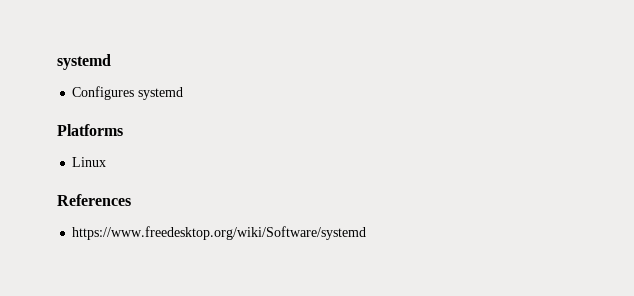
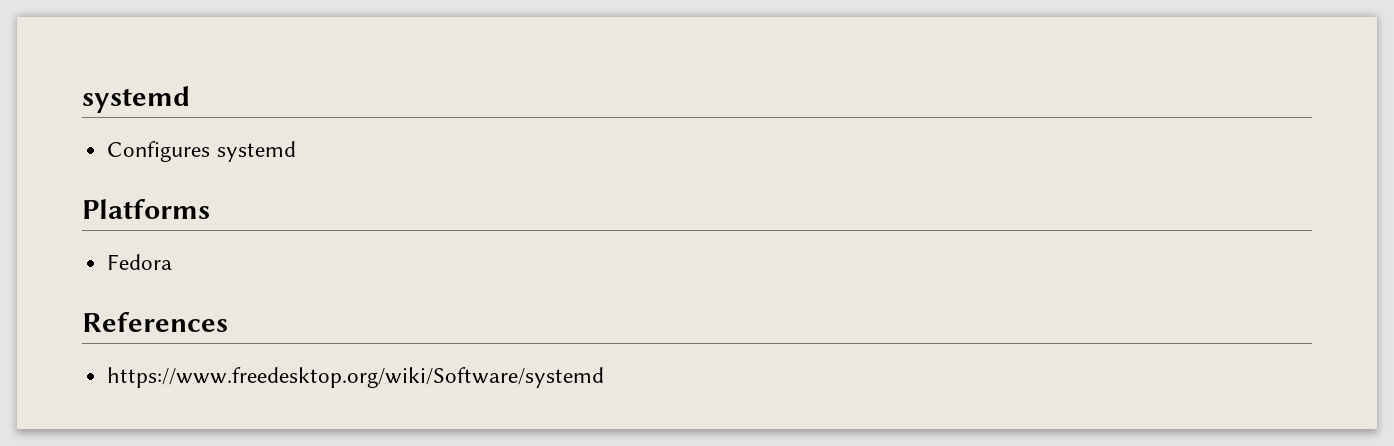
[72,157,107,167] Linux -> [107,254,173,270] Fedora

